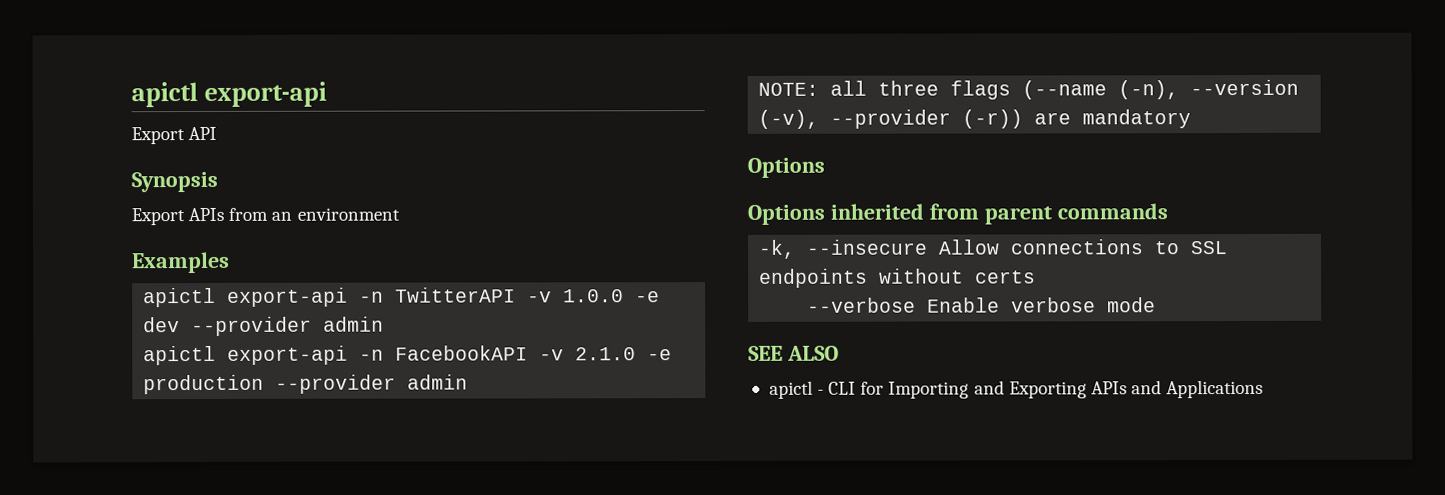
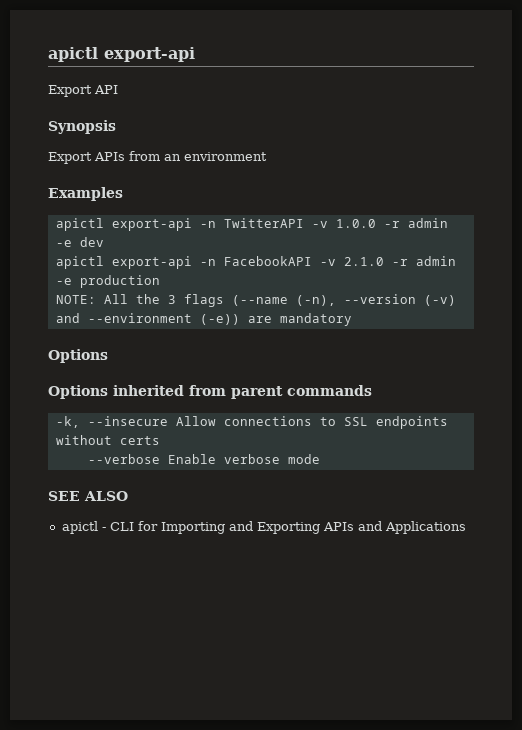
(625, 296) none -> [383,218,448,228] -r admin
[191,316,385,337] --provider admin -> (104, 242) none
(637, 354) none -> [391,256,456,266] -r admin
[275,374,469,394] --provider admin -> (160, 281) none
[830,80,940,96] all three -> [103,294,176,304] All the 3
[758,109,1024,129] (-v), --provider (-r)) -> [423,295,456,306] [55,313,240,325] (-v) and --environment (-e))

